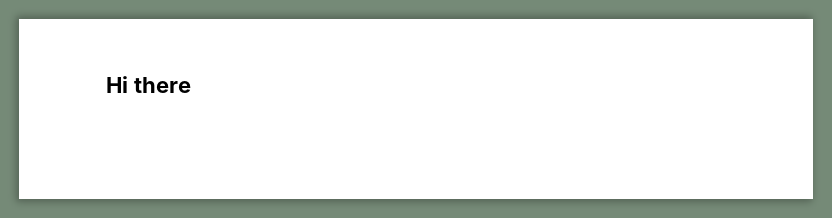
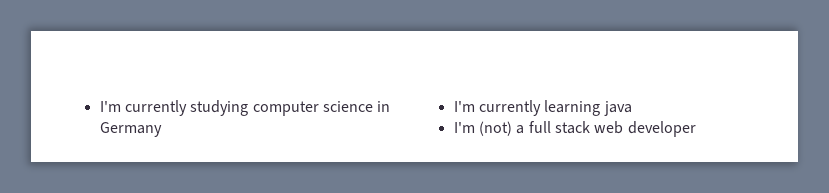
[106,76,191,93] Hi there -> [99,100,391,116] [99,122,162,137] [453,100,632,116] [453,121,696,137] I'm currently studying computer science in Germany // I'm currently learning java // I'm (not) a full stack web developer

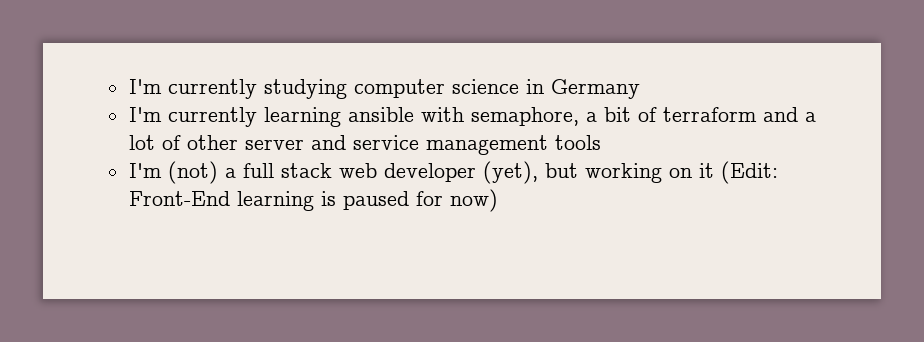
[603,101,632,116] java -> [347,107,816,126] [128,135,601,155] ansible with semaphore, a bit of terraform and a lot of other server and service management tools
(696, 129) none -> [482,161,778,184] [128,189,498,212] (yet), but working on it (Edit: Front-End learning is paused for now)

